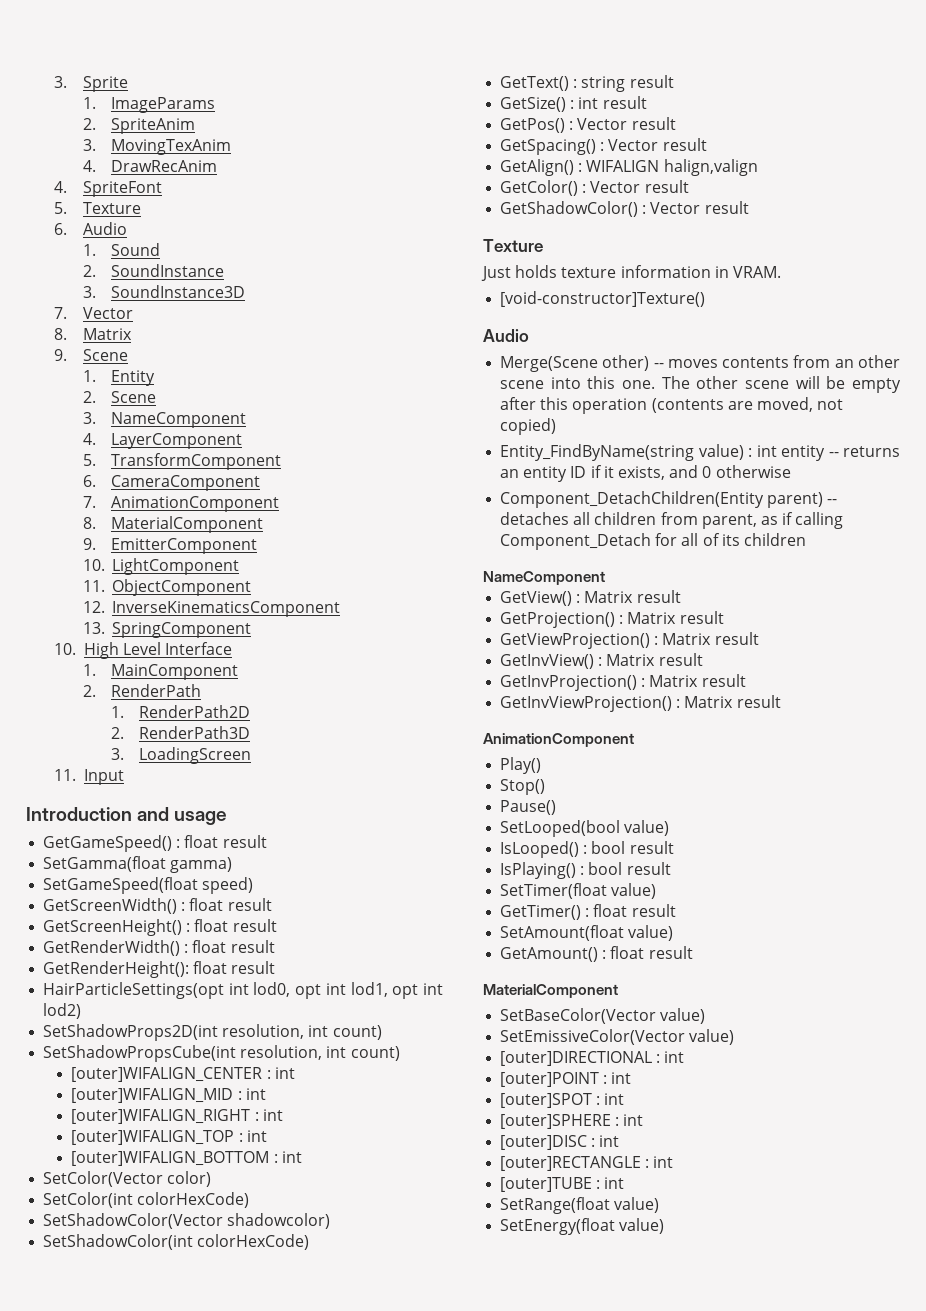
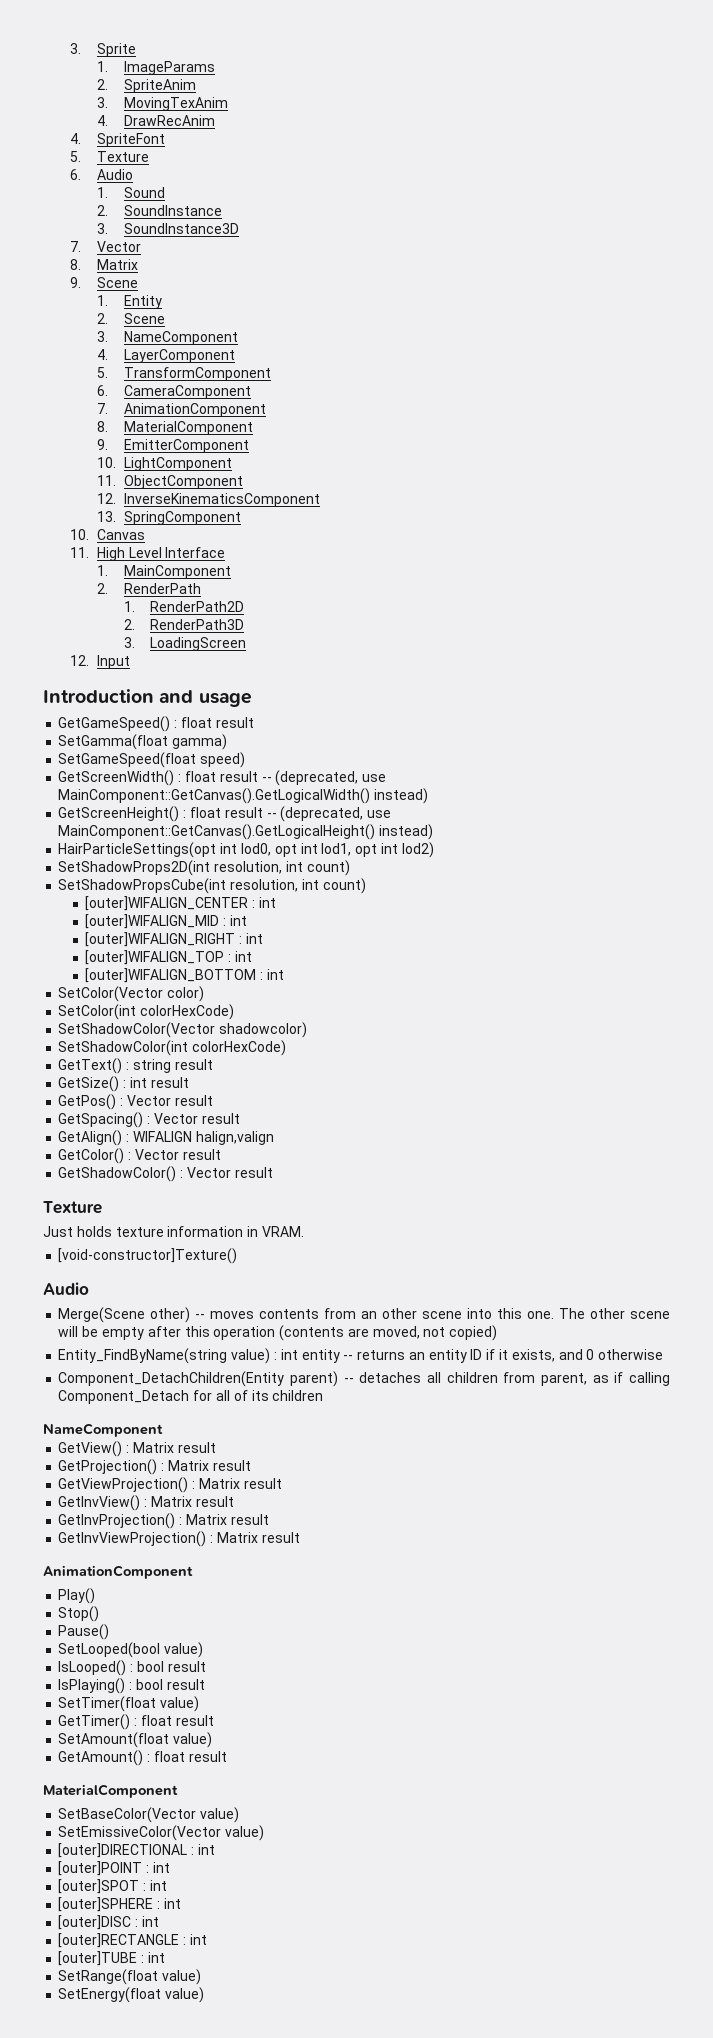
(77, 649) none -> [96,529,145,540] [69,547,89,558] Canvas // 11.
[54,769,77,781] 11. -> [69,655,89,666] 12.
(272, 904) none -> [261,770,387,786] [58,788,429,804] -- (deprecated, use MainComponent::GetCanvas().GetLogicalWidth() instead)
[43,940,275,956] [43,961,276,978] // GetRenderWidth() : float result // GetRenderHeight(): float result -> [266,806,392,822] [58,824,434,840] -- (deprecated, use MainComponent::GetCanvas().GetLogicalHeight() instead)

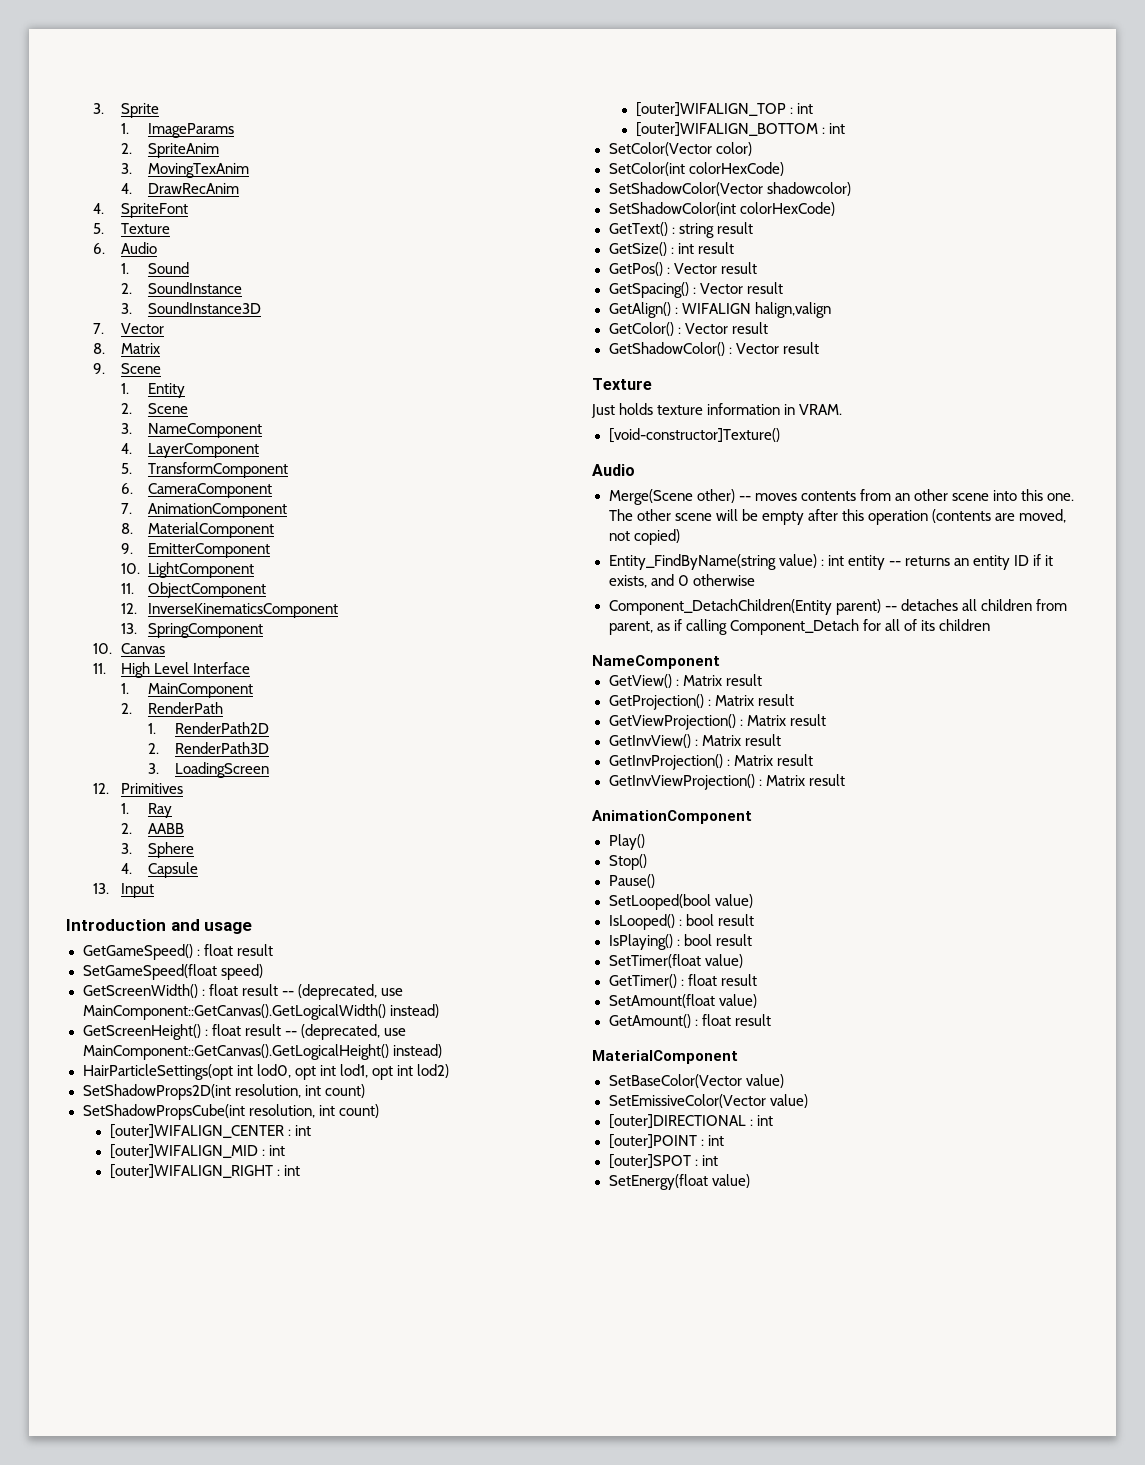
(89, 660) none -> [120,783,183,794] [120,803,172,818] [120,823,184,834] [120,842,194,858] [120,862,198,878] [93,883,110,894] Primitives // 1. Ray // 2. AABB // 3. Sphere // 4. Capsule // 13.
[58,734,228,750] // SetGamma(float gamma) -> (273, 950) none
[58,1897,181,1912] [58,1915,159,1930] [58,1933,207,1948] [58,1951,165,1966] [58,1969,202,1985] // [outer]SPHERE : int // [outer]DISC : int // [outer]RECTANGLE : int // [outer]TUBE : int // SetRange(float value) -> (718, 1160) none

